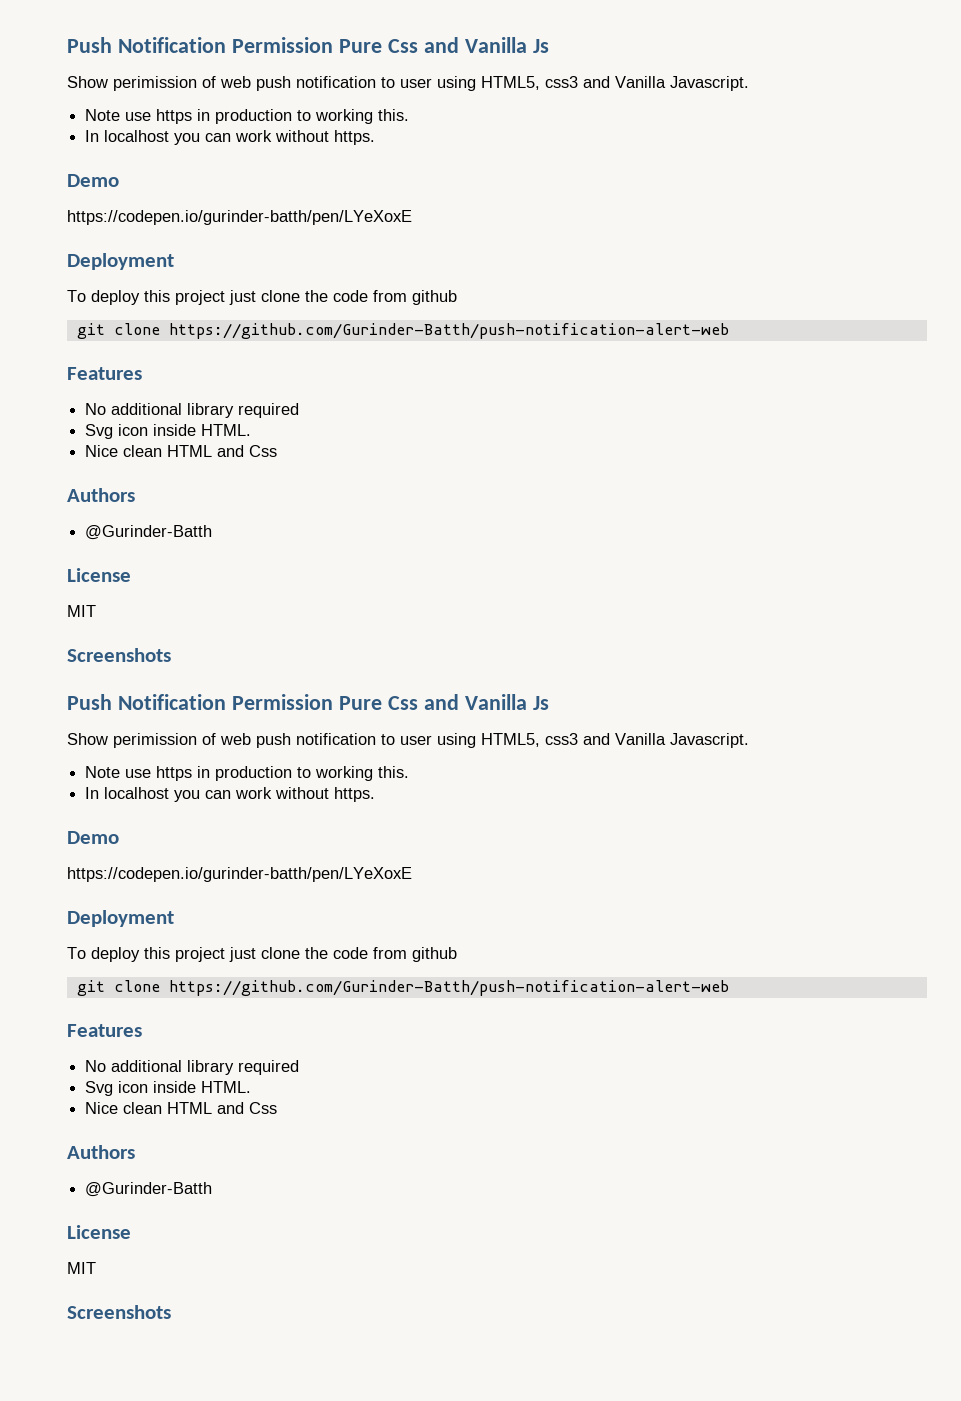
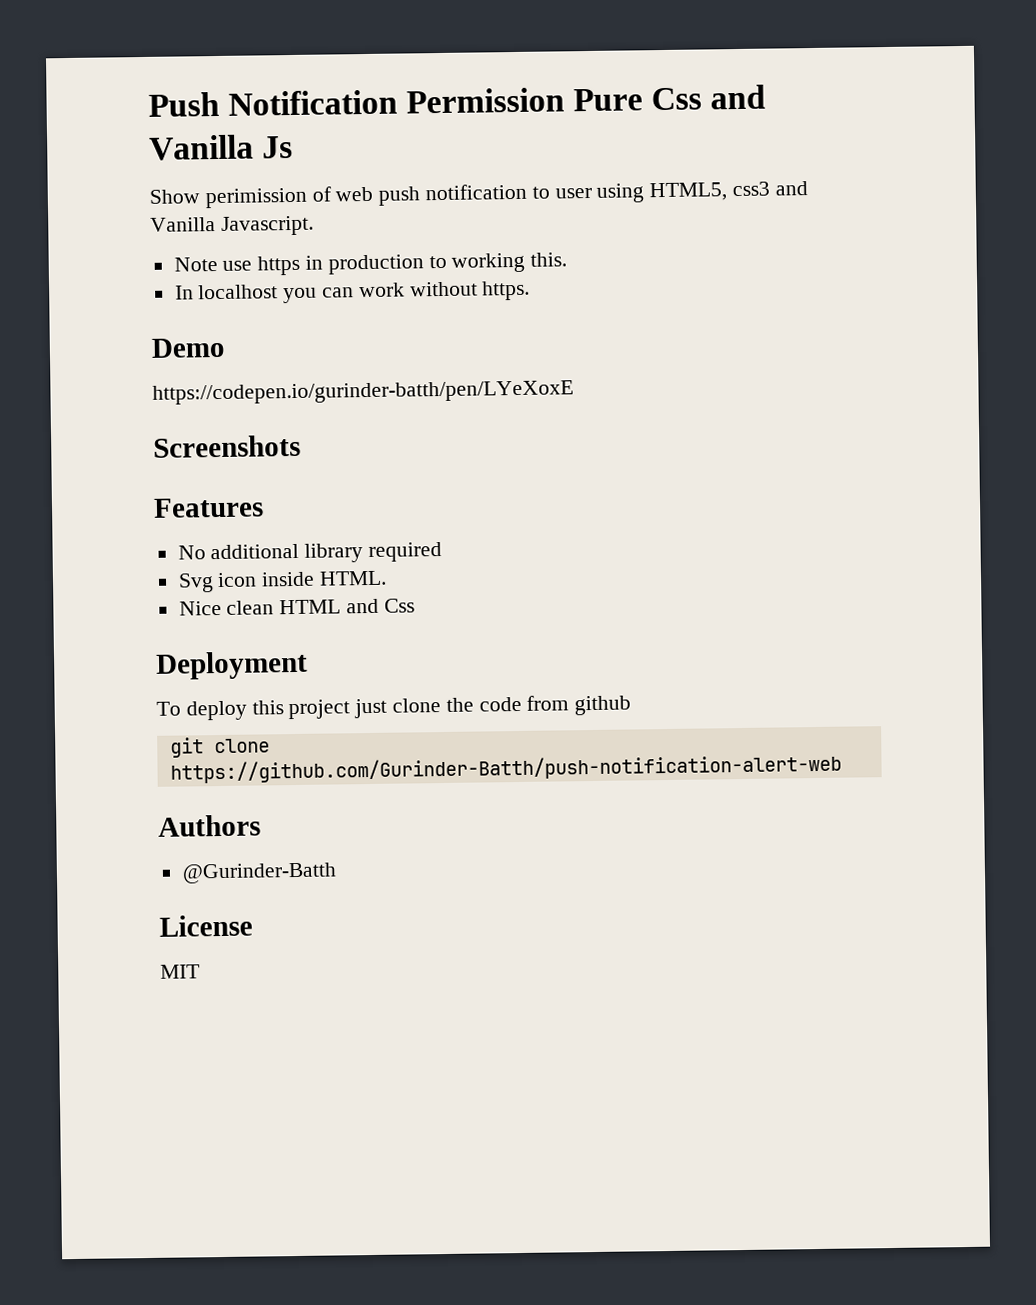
[67,253,174,270] [67,290,457,305] [76,323,729,339] Deployment // To deploy this project just clone the code from github // git clone https://github.com/Gurinder-Batth/push-notification-alert-web -> [153,434,301,458] Screenshots
[67,488,135,502] [85,525,213,540] [67,568,131,582] [67,605,96,617] [67,648,171,662] [67,694,549,710] [67,733,749,748] [85,766,410,781] [85,787,376,802] [67,831,119,844] [67,867,412,882] // Authors // @Gurinder-Batth // License // MIT // Screenshots // Push Notification Permission Pure Css and Vanilla Js // Show perimission of web push notification to user using HTML5, css3 and Vanilla Javascript. // Note use https in production to working this. // In localhost you can work without https. // Demo // https://codepen.io/gurinder-batth/pen/LYeXoxE -> (415, 605) none
[67,1024,142,1037] [85,1060,300,1075] [85,1081,252,1096] [85,1102,278,1114] [67,1145,135,1159] [85,1182,213,1197] [67,1225,131,1239] [67,1262,96,1274] [67,1305,171,1319] // Features // No additional library required // Svg icon inside HTML. // Nice clean HTML and Css // Authors // @Gurinder-Batth // License // MIT // Screenshots -> [158,814,261,837] [181,862,337,884] [159,914,253,937] [160,964,200,979] // Authors // @Gurinder-Batth // License // MIT

